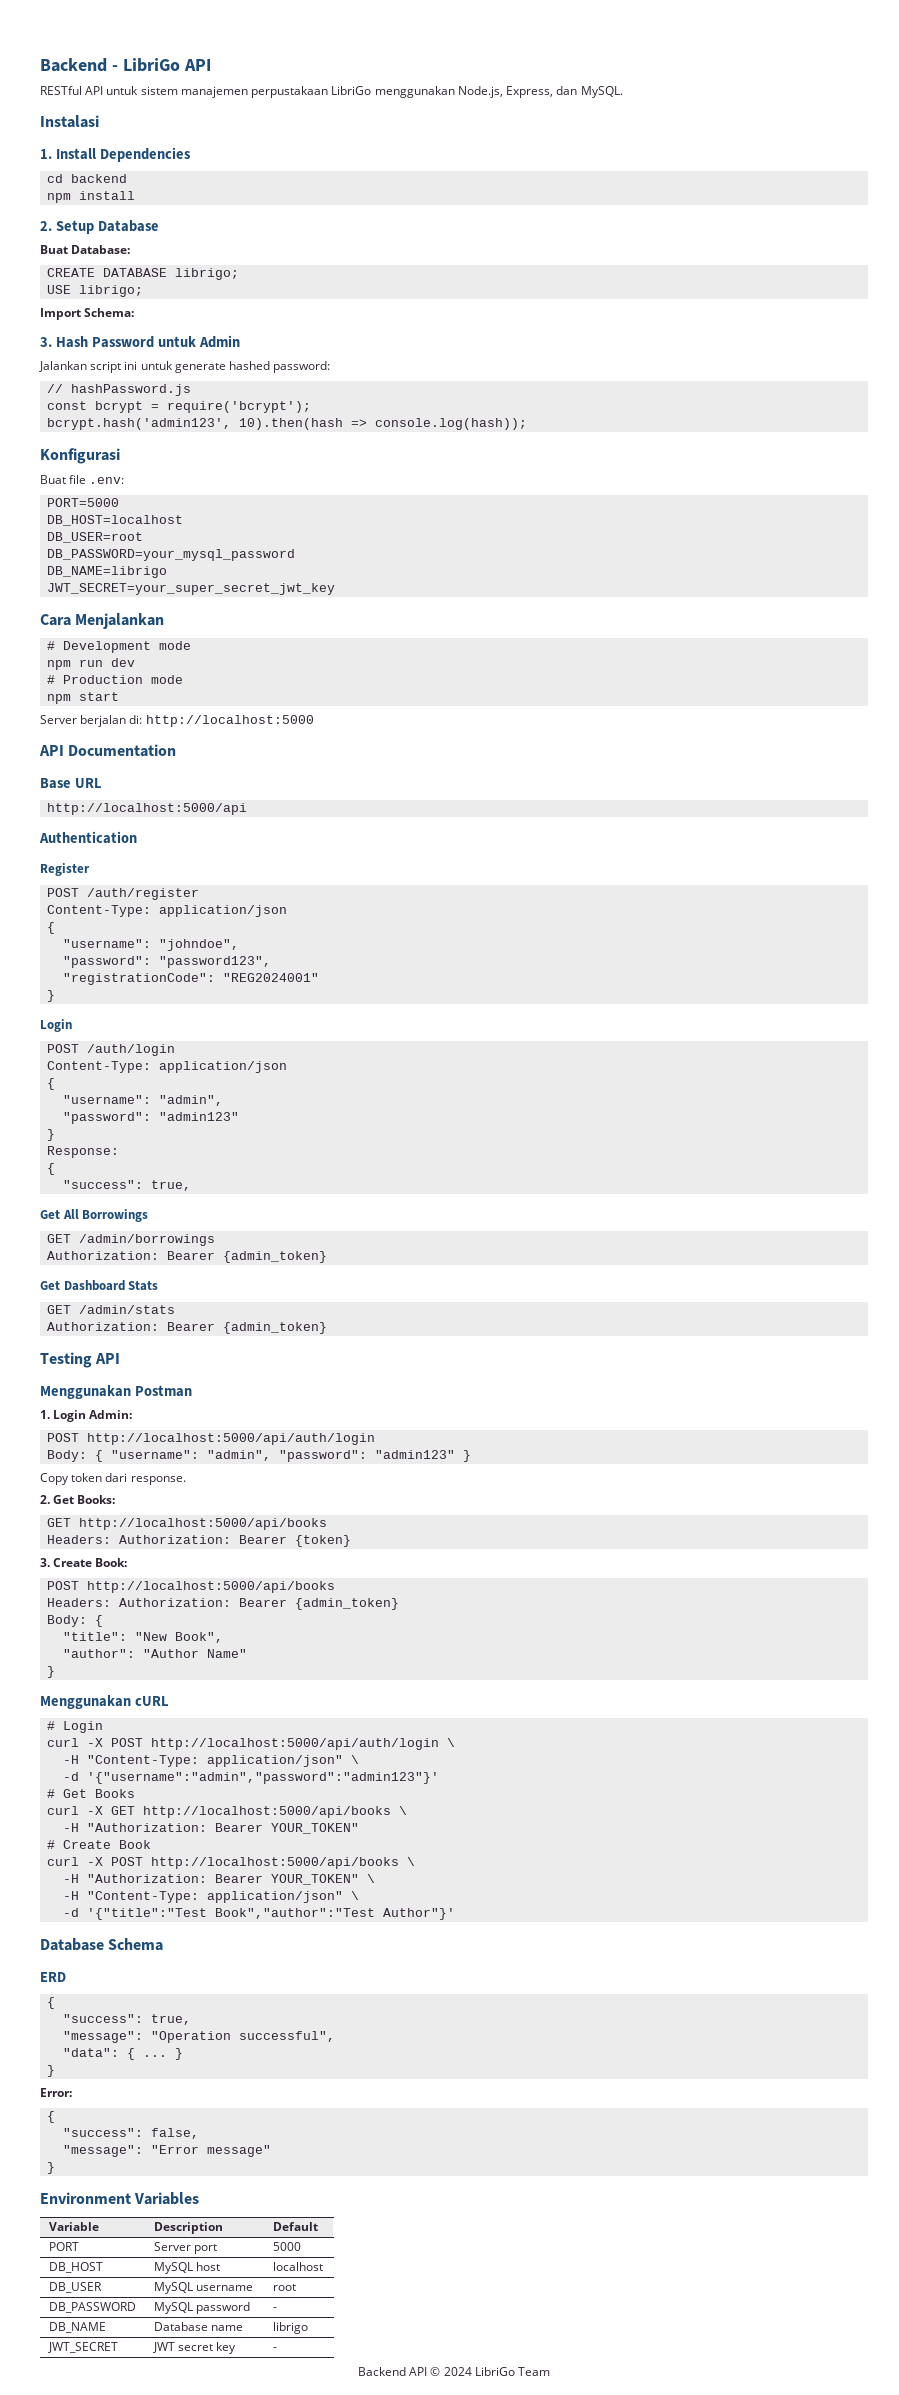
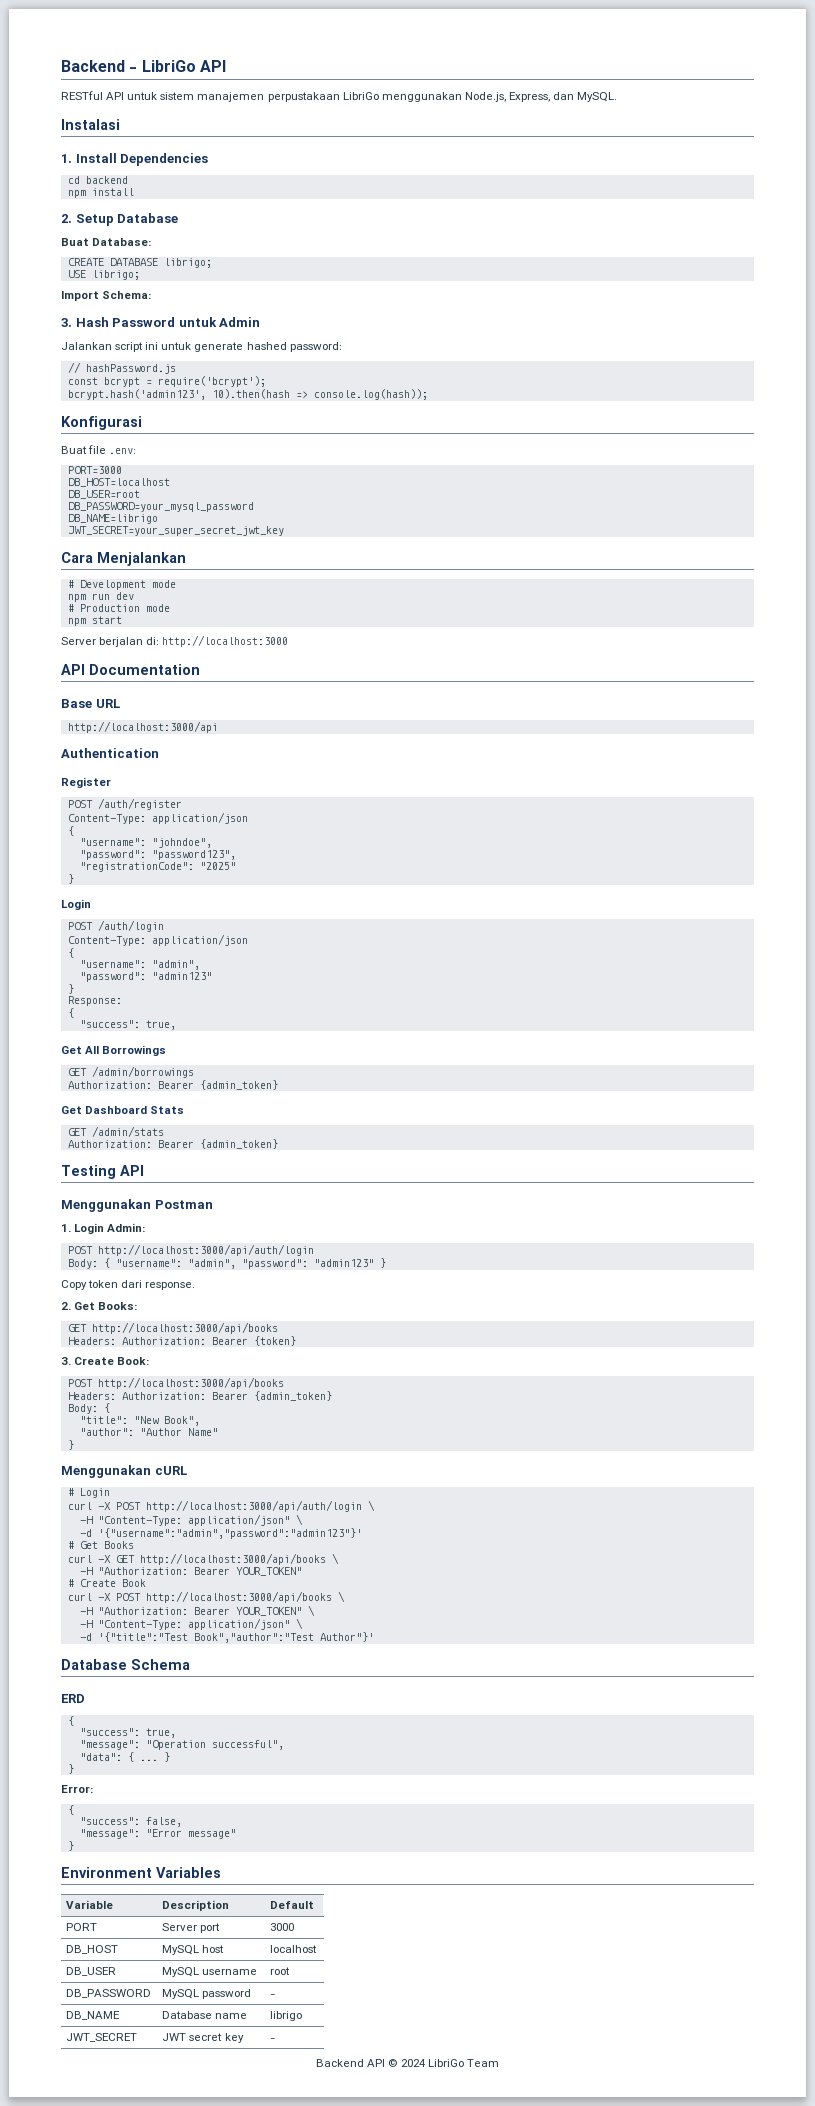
[47,498,120,507] PORT=5000 -> [67,466,122,474] PORT=3000
[145,715,314,727] http://localhost:5000 -> [162,635,289,647] http://localhost:3000
[47,803,248,815] http://localhost:5000/api -> [67,721,218,733] http://localhost:3000/api
[223,973,320,982] "REG2024001" -> [199,862,236,870] "2025"
[87,1433,376,1445] http://localhost:5000/api/auth/login -> [97,1244,314,1256] http://localhost:3000/api/auth/login
[79,1518,328,1530] http://localhost:5000/api/books -> [91,1322,278,1334] http://localhost:3000/api/books
[87,1581,336,1593] http://localhost:5000/api/books -> [97,1377,284,1389] http://localhost:3000/api/books
[151,1738,440,1750] http://localhost:5000/api/auth/login -> [145,1500,362,1512] http://localhost:3000/api/auth/login
[143,1806,392,1818] http://localhost:5000/api/books -> [139,1553,326,1565] http://localhost:3000/api/books
[151,1857,400,1869] http://localhost:5000/api/books -> [145,1591,332,1603] http://localhost:3000/api/books
[272,2242,301,2251] 5000 -> [270,1923,295,1931] 3000

